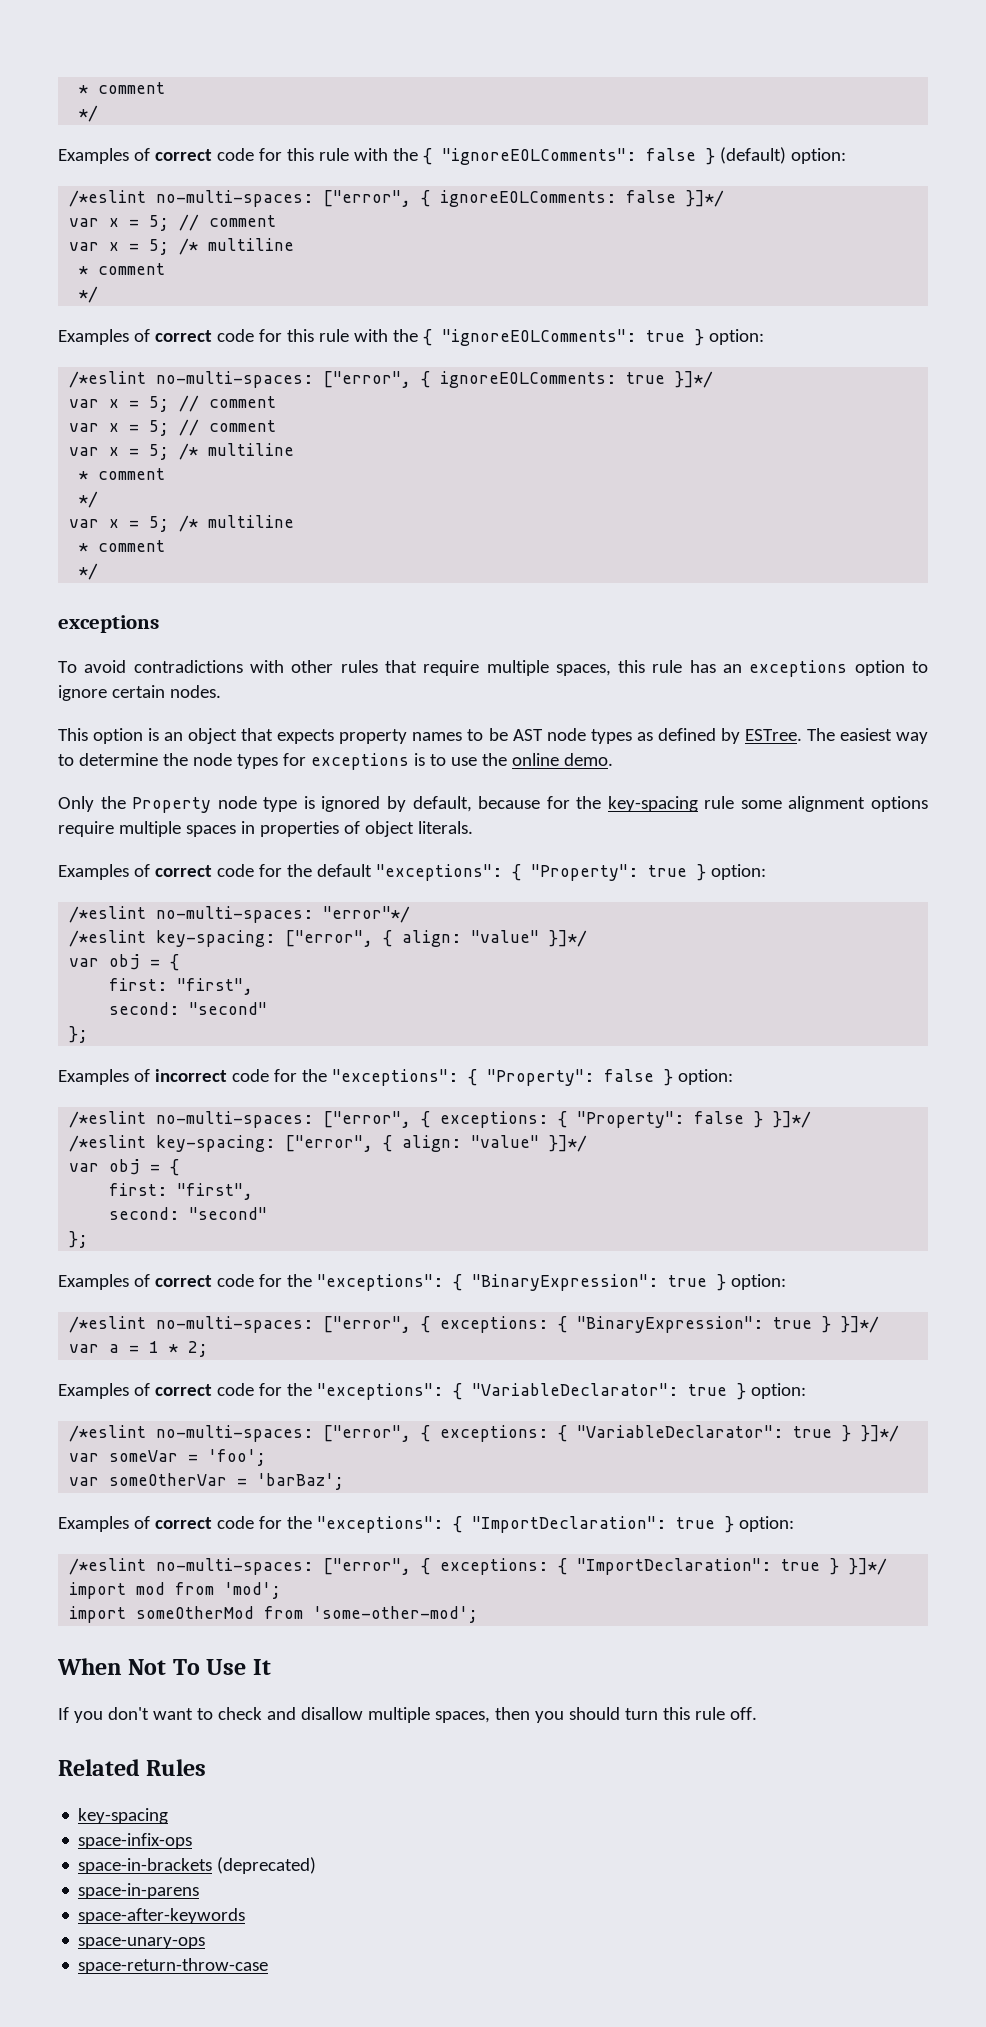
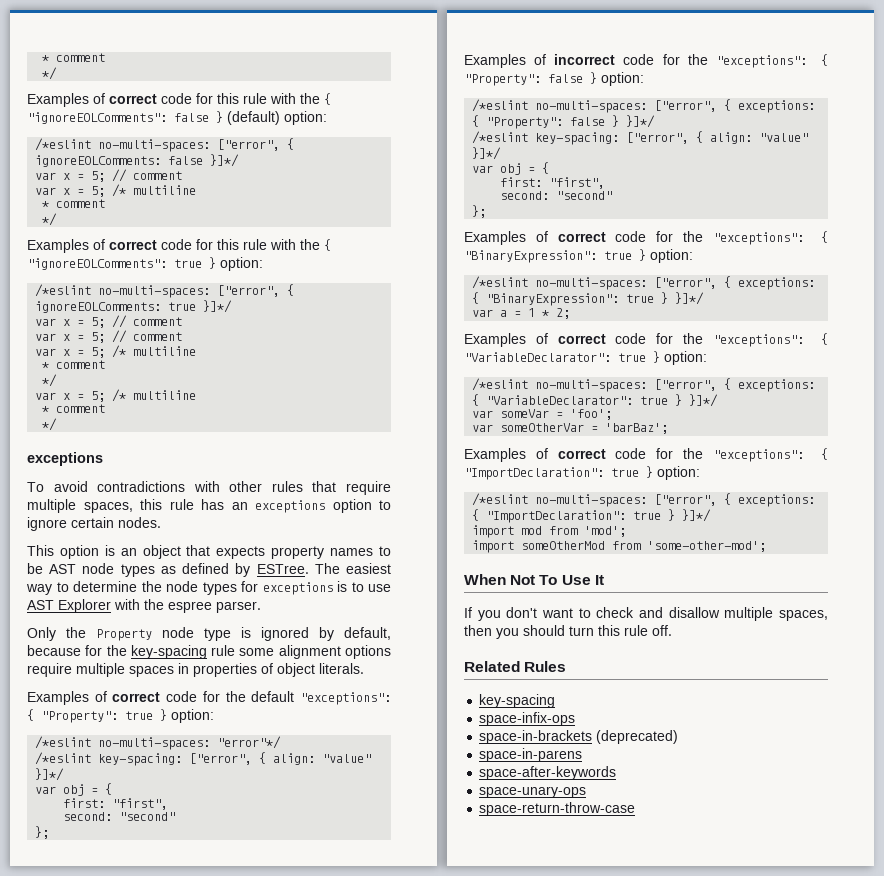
[481,753,613,766] the online demo. -> [27,599,261,613] AST Explorer with the espree parser.

